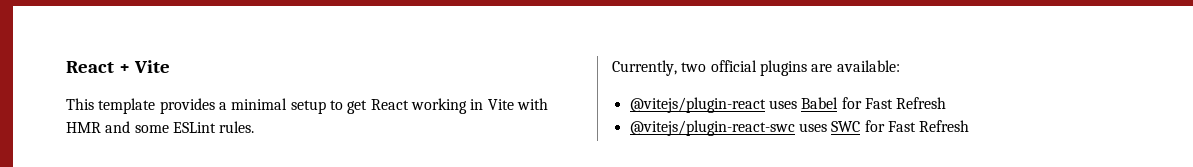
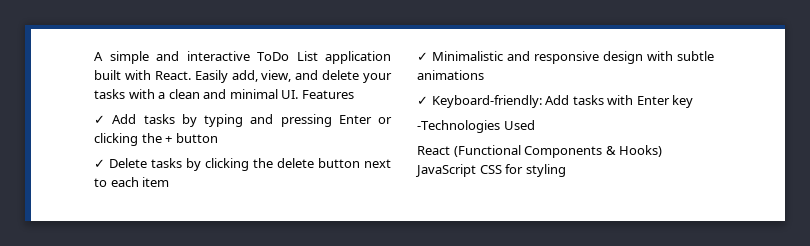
[66,60,170,73] [66,98,548,114] [66,121,255,133] [612,60,900,76] [629,97,947,113] [629,120,970,136] React + Vite // This template provides a minimal setup to get React working in Vite with HMR and some ESLint rules. // Currently, two official plugins are available: // @vitejs/plugin-react uses Babel for Fast Refresh // @vitejs/plugin-react-swc uses SWC for Fast Refresh -> [94,51,391,64] [94,70,392,83] [94,89,354,99] [94,114,392,127] [94,133,218,146] [94,158,391,171] [94,177,170,187] [417,51,714,64] [417,70,484,80] [417,95,694,108] [417,120,535,133] [417,145,663,158] [415,164,566,177] A simple and interactive ToDo List application built with React. Easily add, view, and delete your tasks with a clean and minimal UI. Features // ✓ Add tasks by typing and pressing Enter or clicking the + button // ✓ Delete tasks by clicking the delete button next to each item // ✓ Minimalistic and responsive design with subtle animations // ✓ Keyboard-friendly: Add tasks with Enter key // -Technologies Used // React (Functional Components & Hooks) JavaScript CSS for styling

